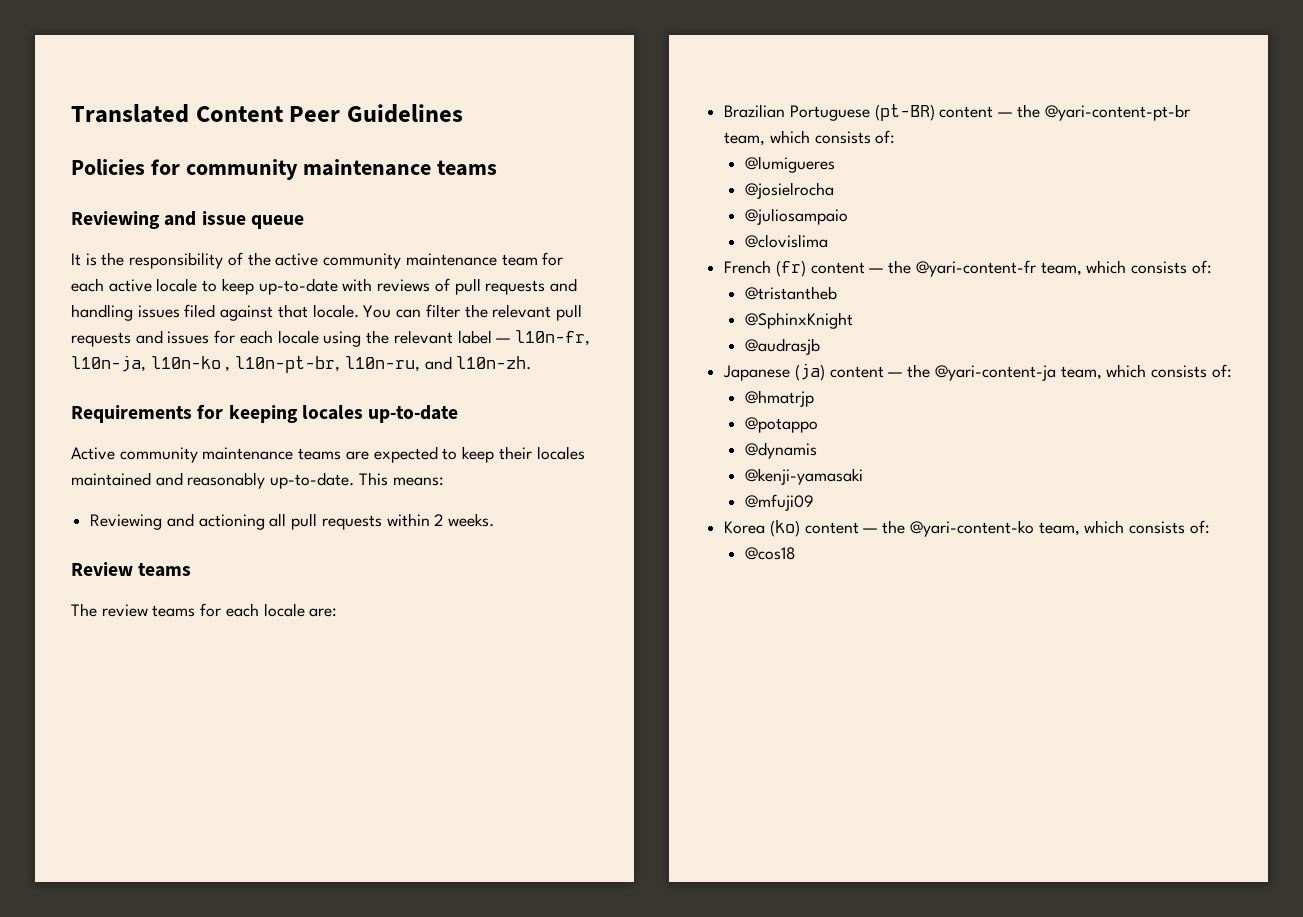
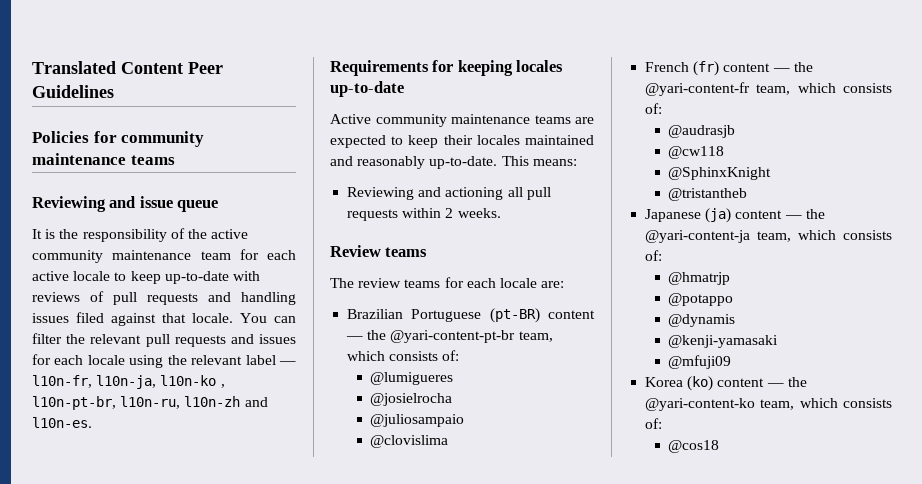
[424,356,532,370] and l10n-zh. -> [184,396,268,407] [32,417,92,428] l10n-zh and l10n-es.
[744,286,837,300] @tristantheb -> [668,125,736,138] [668,146,725,159] @audrasjb // @cw118
[744,338,820,355] @audrasjb -> [668,188,748,201] @tristantheb

